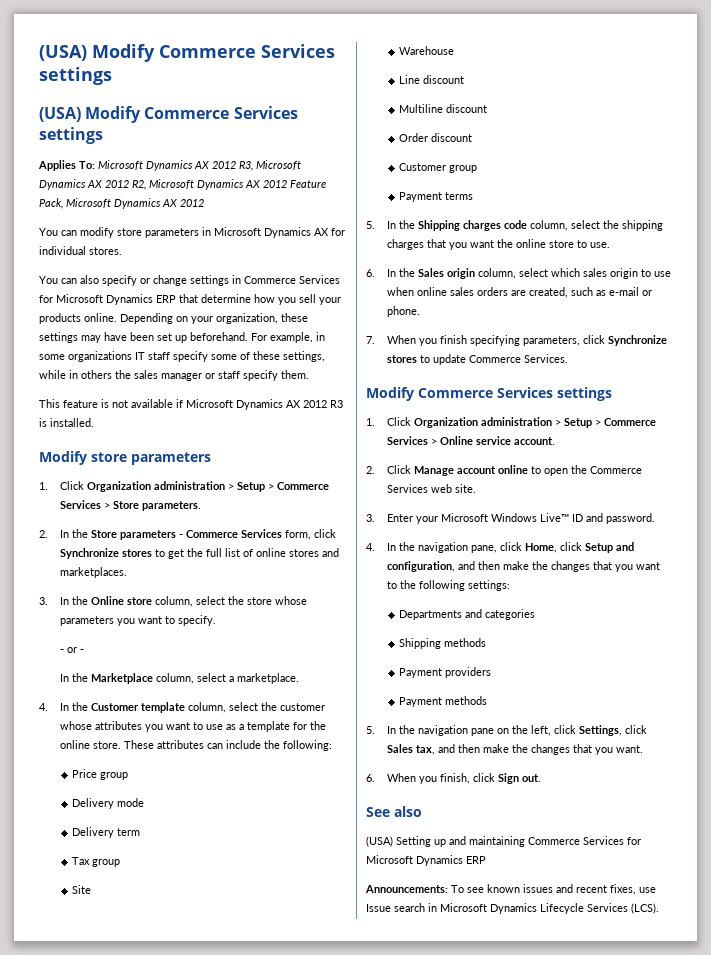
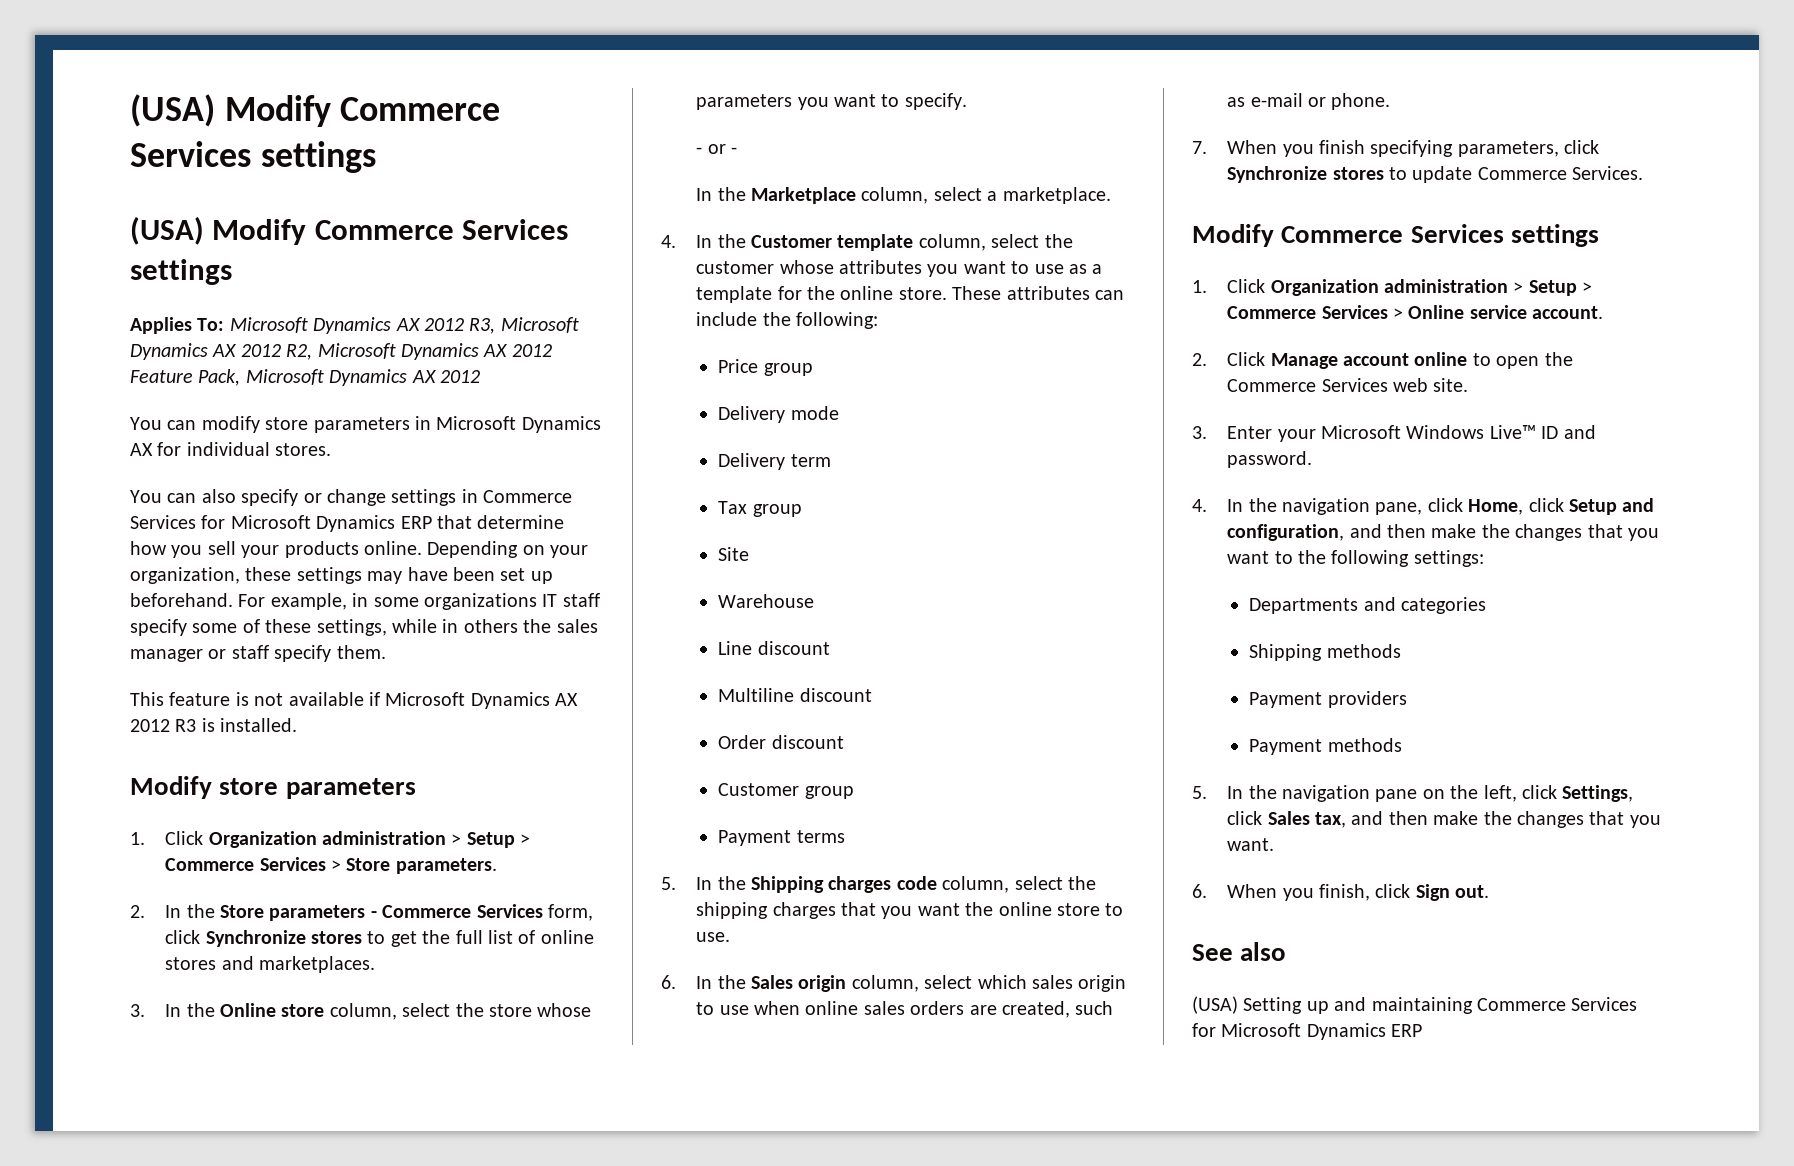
[365,884,656,895] [366,903,659,914] // Announcements: To see known issues and recent fixes, use Issue search in Microsoft Dynamics Lifecycle Services (LCS). -> (1423, 1030) none

